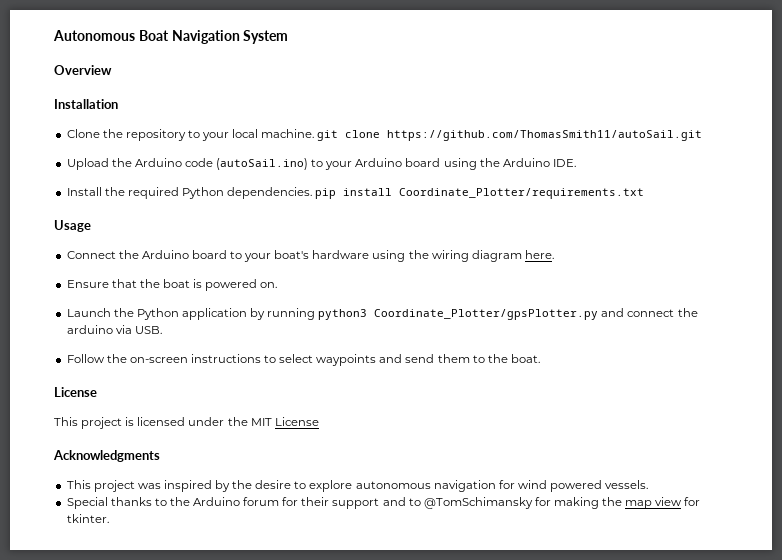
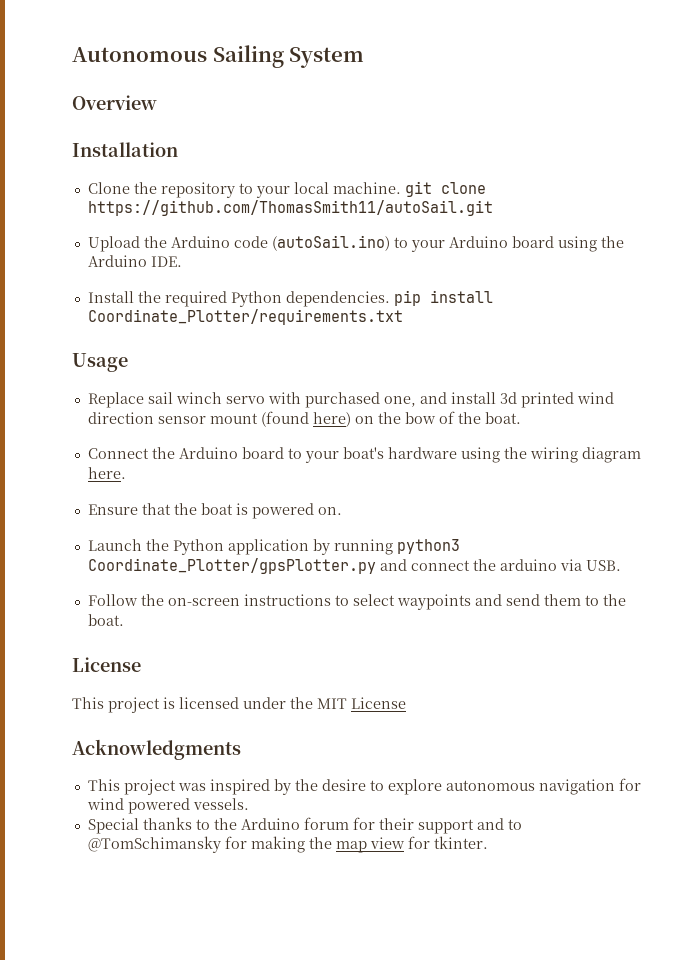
[138,30,240,44] Boat Navigation -> [212,45,284,68] Sailing
(91, 226) none -> [87,392,614,408] [87,411,521,427] // Replace sail winch servo with purchased one, and install 3d printed wind direction sensor mount (found here) on the bow of the boat.

